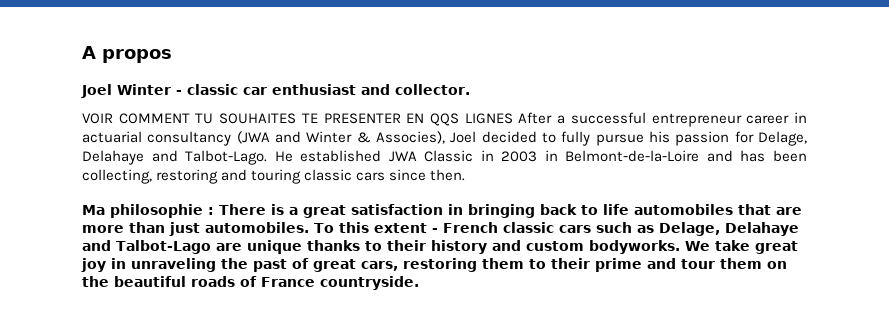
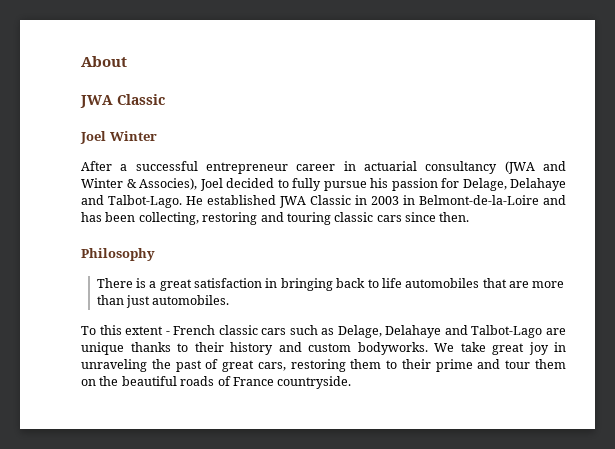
[82,46,172,63] A propos -> [81,56,127,67] [80,94,165,108] About // JWA Classic
[176,84,470,95] [82,113,513,126] - classic car enthusiast and collector. // VOIR COMMENT TU SOUHAITES TE PRESENTER EN QQS LIGNES -> (157, 136) //
[82,204,214,218] Ma philosophie : -> [81,248,155,261] Philosophy //
(309, 227) none -> (230, 300) //

